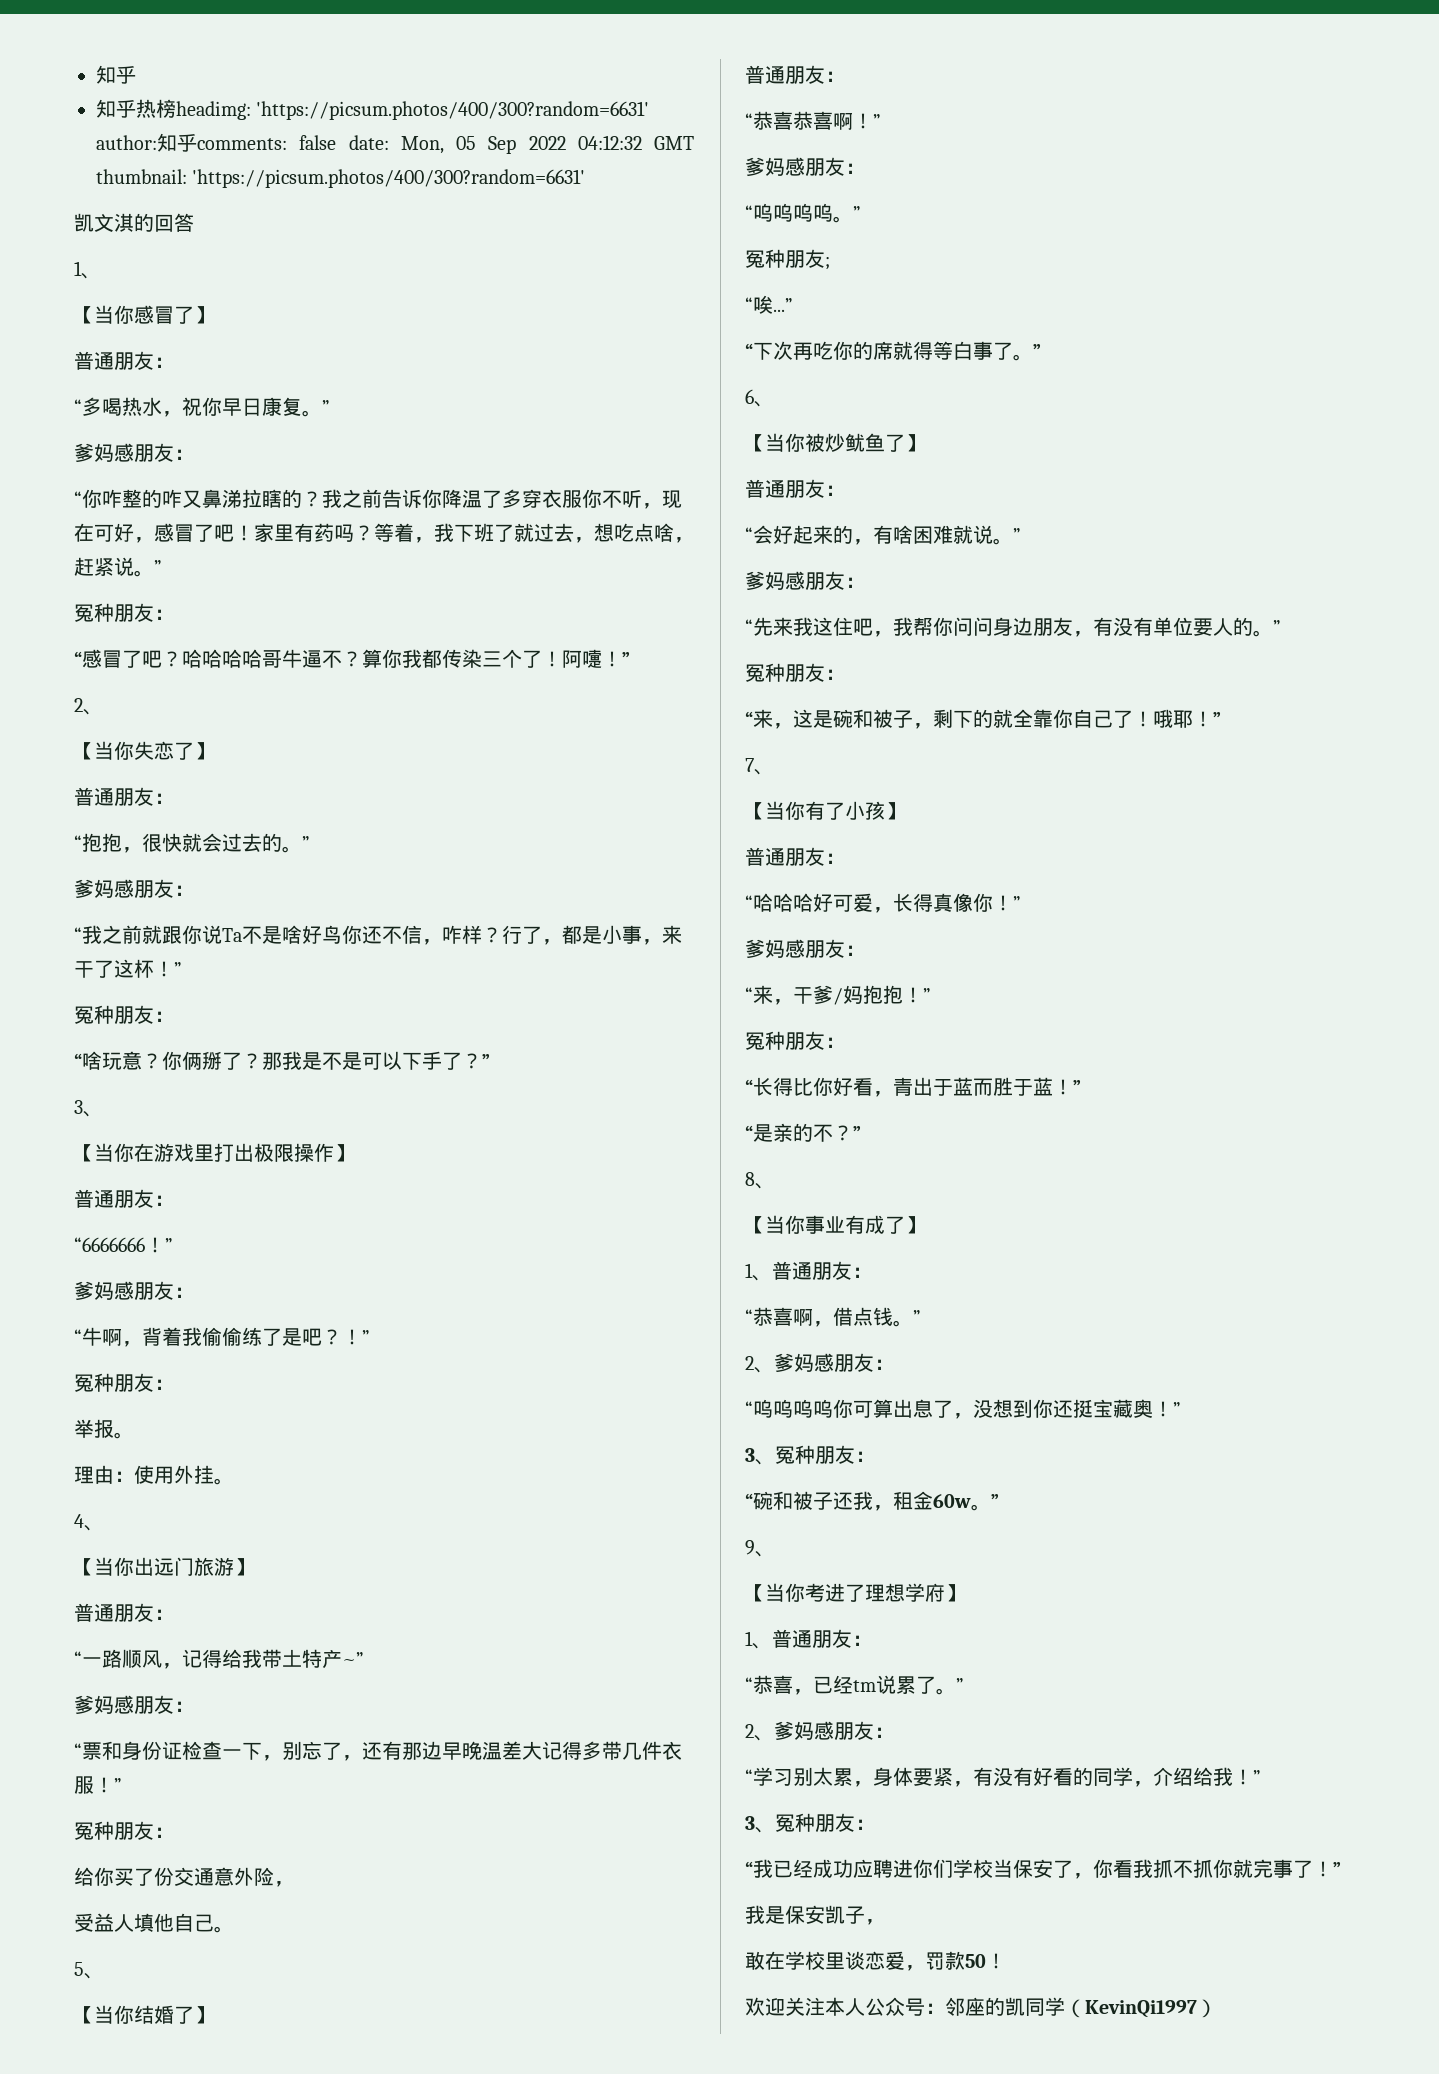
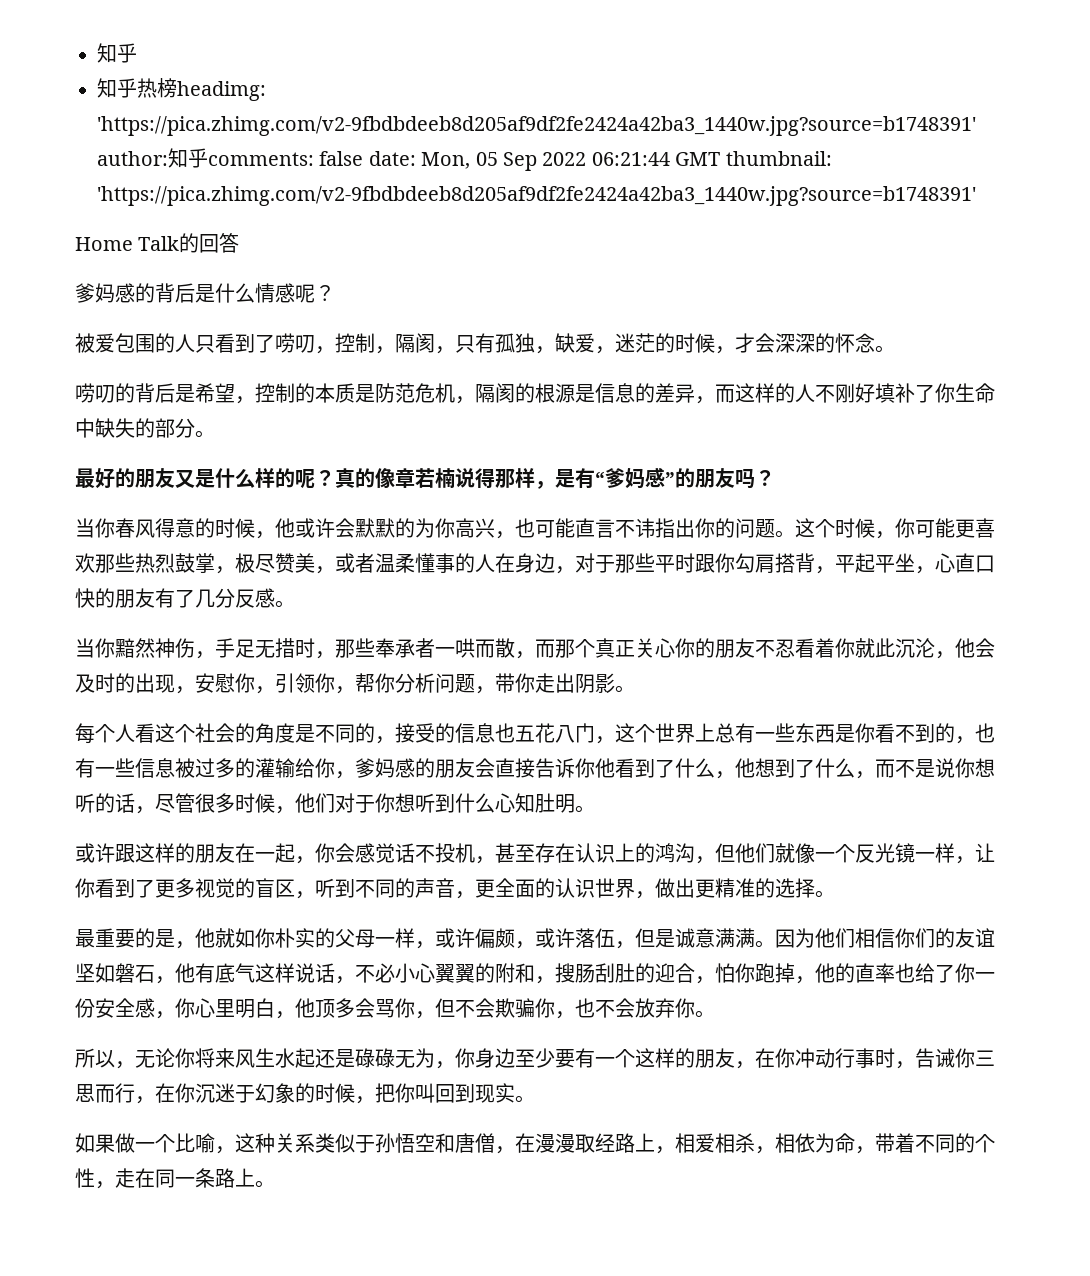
[256,101,650,120] 'https://picsum.photos/400/300?random=6631' -> [97,116,976,136] 'https://pica.zhimg.com/v2-9fbdbdeeb8d205af9df2fe2424a42ba3_1440w.jpg?source=b1748391'
[577,135,642,150] 04:12:32 -> [591,152,670,166] 06:21:44
[192,169,586,188] [74,213,134,232] 'https://picsum.photos/400/300?random=6631' // 凯文淇 -> [97,186,976,206] [75,236,180,251] 'https://pica.zhimg.com/v2-9fbdbdeeb8d205af9df2fe2424a42ba3_1440w.jpg?source=b1748391' // Home Talk
[74,261,101,279] [74,305,214,324] [74,351,174,370] [74,397,330,417] [74,443,194,463] [74,489,682,509] [74,523,694,543] [74,557,162,577] [74,603,174,622] [74,649,630,668] [74,698,103,715] [74,741,214,760] [74,787,174,806] [74,833,310,853] [74,879,194,899] [74,925,682,945] [74,959,182,978] [74,1005,174,1024] [74,1051,490,1070] [74,1100,103,1117] [74,1143,354,1162] [74,1189,174,1208] [74,1237,173,1253] [74,1281,194,1301] [74,1327,370,1347] [74,1373,174,1392] [74,1419,134,1439] [74,1465,234,1485] [74,1514,104,1531] [74,1557,254,1576] [74,1603,174,1622] [74,1649,364,1669] [74,1695,194,1715] [74,1741,682,1761] [74,1776,122,1794] [74,1821,174,1840] [74,1867,294,1887] [74,1913,234,1933] [74,1962,104,1979] [74,2005,214,2024] [745,65,845,84] [745,111,881,130] [745,157,865,177] [745,203,861,223] [745,249,830,270] [745,295,793,314] [745,341,1041,361] [745,389,774,407] [745,433,925,452] [745,479,845,498] [745,525,1021,545] [745,571,865,591] [745,617,1281,637] [745,663,845,682] [745,709,1221,729] [745,758,774,775] [745,801,905,820] [745,847,845,866] [745,893,1021,913] [745,939,865,959] [745,985,931,1005] [745,1031,845,1050] [745,1077,1081,1097] [745,1123,861,1142] [745,1172,775,1189] [745,1215,925,1234] [745,1261,872,1281] [745,1307,921,1327] [745,1353,894,1373] [745,1399,1181,1419] [745,1445,875,1465] [745,1491,999,1511] [745,1540,775,1557] [745,1583,965,1602] [745,1629,872,1649] [745,1675,964,1695] [745,1721,894,1741] [745,1767,1261,1787] [745,1813,875,1833] [745,1859,1341,1879] [745,1905,885,1925] [745,1951,1006,1971] [745,1997,1217,2018] 1、 // 【当你感冒了】 // 普通朋友： // “多喝热水，祝你早日康复。” // 爹妈感朋友： // “你咋整的咋又鼻涕拉瞎的？我之前告诉你降温了多穿衣服你不听，现在可好，感冒了吧！家里有药吗？等着，我下班了就过去，想吃点啥，赶紧说。” // 冤种朋友： // “感冒了吧？哈哈哈哈哥牛逼不？算你我都传染三个了！阿嚏！” // 2、 // 【当你失恋了】 // 普通朋友： // “抱抱，很快就会过去的。” // 爹妈感朋友： // “我之前就跟你说Ta不是啥好鸟你还不信，咋样？行了，都是小事，来干了这杯！” // 冤种朋友： // “啥玩意？你俩掰了？那我是不是可以下手了？” // 3、 // 【当你在游戏里打出极限操作】 // 普通朋友： // “6666666！” // 爹妈感朋友： // “牛啊，背着我偷偷练了是吧？！” // 冤种朋友： // 举报。 // 理由：使用外挂。 // 4、 // 【当你出远门旅游】 // 普通朋友： // “一路顺风，记得给我带土特产~” // 爹妈感朋友： // “票和身份证检查一下，别忘了，还有那边早晚温差大记得多带几件衣服！” // 冤种朋友： // 给你买了份交通意外险， // 受益人填他自己。 // 5、 // 【当你结婚了】 // 普通朋友： // “恭喜恭喜啊！” // 爹妈感朋友： // “呜呜呜呜。” // 冤种朋友; // “唉...” // “下次再吃你的席就得等白事了。” // 6、 // 【当你被炒鱿鱼了】 // 普通朋友： // “会好起来的，有啥困难就说。” // 爹妈感朋友： // “先来我这住吧，我帮你问问身边朋友，有没有单位要人的。” // 冤种朋友： // “来，这是碗和被子，剩下的就全靠你自己了！哦耶！” // 7、 // 【当你有了小孩】 // 普通朋友： // “哈哈哈好可爱，长得真像你！” // 爹妈感朋友： // “来，干爹/妈抱抱！” // 冤种朋友： // “长得比你好看，青出于蓝而胜于蓝！” // “是亲的不？” // 8、 // 【当你事业有成了】 // 1、普通朋友： // “恭喜啊，借点钱。” // 2、爹妈感朋友： // “呜呜呜呜你可算出息了，没想到你还挺宝藏奥！” // 3、冤种朋友： // “碗和被子还我，租金60w。” // 9、 // 【当你考进了理想学府】 // 1、普通朋友： // “恭喜，已经tm说累了。” // 2、爹妈感朋友： // “学习别太累，身体要紧，有没有好看的同学，介绍给我！” // 3、冤种朋友： // “我已经成功应聘进你们学校当保安了，你看我抓不抓你就完事了！” // 我是保安凯子， // 敢在学校里谈恋爱，罚款50！ // 欢迎关注本人公众号：邻座的凯同学（KevinQi1997） -> [75,283,335,303] [75,333,895,354] [75,383,995,404] [75,418,215,438] [75,467,775,489] [75,518,995,539] [75,553,995,574] [75,588,295,608] [75,638,995,659] [75,673,635,694] [75,723,995,744] [75,758,995,779] [75,793,595,814] [75,843,995,864] [75,878,835,899] [75,928,995,949] [75,963,995,984] [75,998,715,1019] [75,1048,995,1069] [75,1083,535,1104] [75,1133,995,1154] [75,1168,275,1189] 爹妈感的背后是什么情感呢？ // 被爱包围的人只看到了唠叨，控制，隔阂，只有孤独，缺爱，迷茫的时候，才会深深的怀念。 // 唠叨的背后是希望，控制的本质是防范危机，隔阂的根源是信息的差异，而这样的人不刚好填补了你生命中缺失的部分。 // 最好的朋友又是什么样的呢？真的像章若楠说得那样，是有“爹妈感”的朋友吗？ // 当你春风得意的时候，他或许会默默的为你高兴，也可能直言不讳指出你的问题。这个时候，你可能更喜欢那些热烈鼓掌，极尽赞美，或者温柔懂事的人在身边，对于那些平时跟你勾肩搭背，平起平坐，心直口快的朋友有了几分反感。 // 当你黯然神伤，手足无措时，那些奉承者一哄而散，而那个真正关心你的朋友不忍看着你就此沉沦，他会及时的出现，安慰你，引领你，帮你分析问题，带你走出阴影。 // 每个人看这个社会的角度是不同的，接受的信息也五花八门，这个世界上总有一些东西是你看不到的，也有一些信息被过多的灌输给你，爹妈感的朋友会直接告诉你他看到了什么，他想到了什么，而不是说你想听的话，尽管很多时候，他们对于你想听到什么心知肚明。 // 或许跟这样的朋友在一起，你会感觉话不投机，甚至存在认识上的鸿沟，但他们就像一个反光镜一样，让你看到了更多视觉的盲区，听到不同的声音，更全面的认识世界，做出更精准的选择。 // 最重要的是，他就如你朴实的父母一样，或许偏颇，或许落伍，但是诚意满满。因为他们相信你们的友谊坚如磐石，他有底气这样说话，不必小心翼翼的附和，搜肠刮肚的迎合，怕你跑掉，他的直率也给了你一份安全感，你心里明白，他顶多会骂你，但不会欺骗你，也不会放弃你。 // 所以，无论你将来风生水起还是碌碌无为，你身边至少要有一个这样的朋友，在你冲动行事时，告诫你三思而行，在你沉迷于幻象的时候，把你叫回到现实。 // 如果做一个比喻，这种关系类似于孙悟空和唐僧，在漫漫取经路上，相爱相杀，相依为命，带着不同的个性，走在同一条路上。

